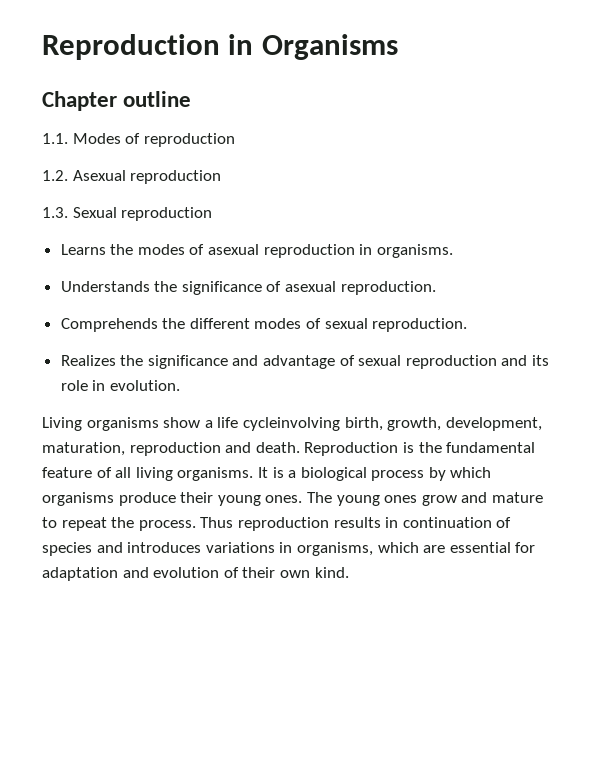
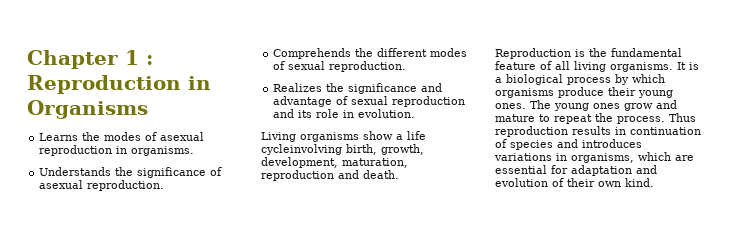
(42, 47) none -> [27,50,153,69] Chapter 1 :
[42,91,192,111] [42,133,235,147] [42,170,222,184] [42,207,213,221] // Chapter outline // 1.1. Modes of reproduction // 1.2. Asexual reproduction // 1.3. Sexual reproduction -> (148, 109) none

